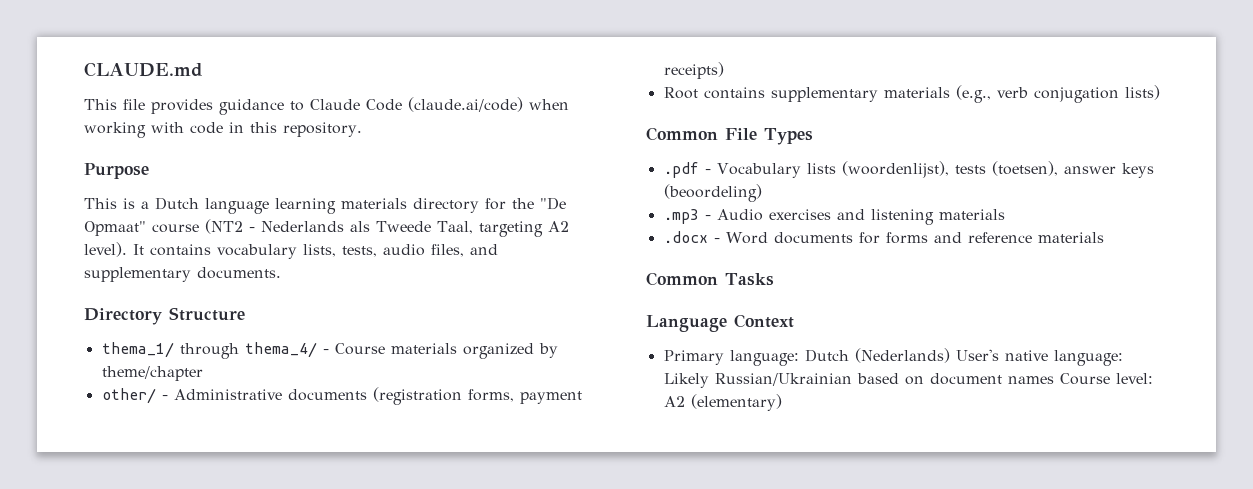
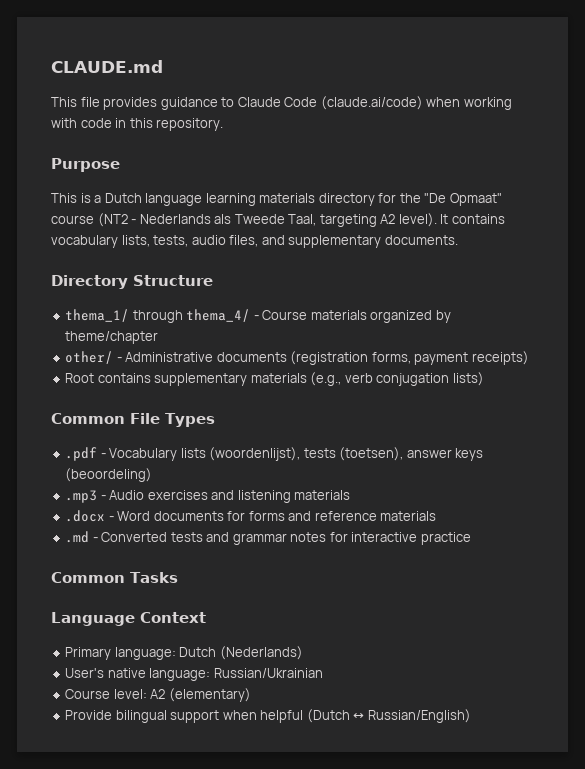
(1104, 237) none -> [65,531,471,545] // .md - Converted tests and grammar notes for interactive practice
(950, 355) none -> (303, 653) //
[663,373,709,388] Likely -> (211, 674) none
[856,373,1054,385] based on document names -> (323, 673) //
(782, 402) none -> [65,709,471,723] // Provide bilingual support when helpful (Dutch ↔ Russian/English)

